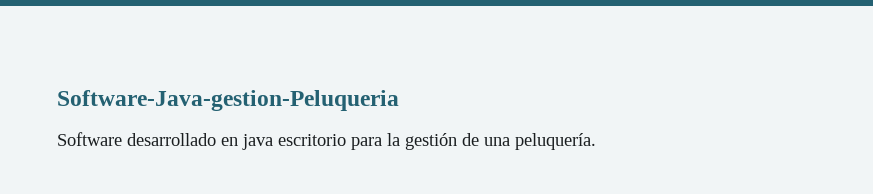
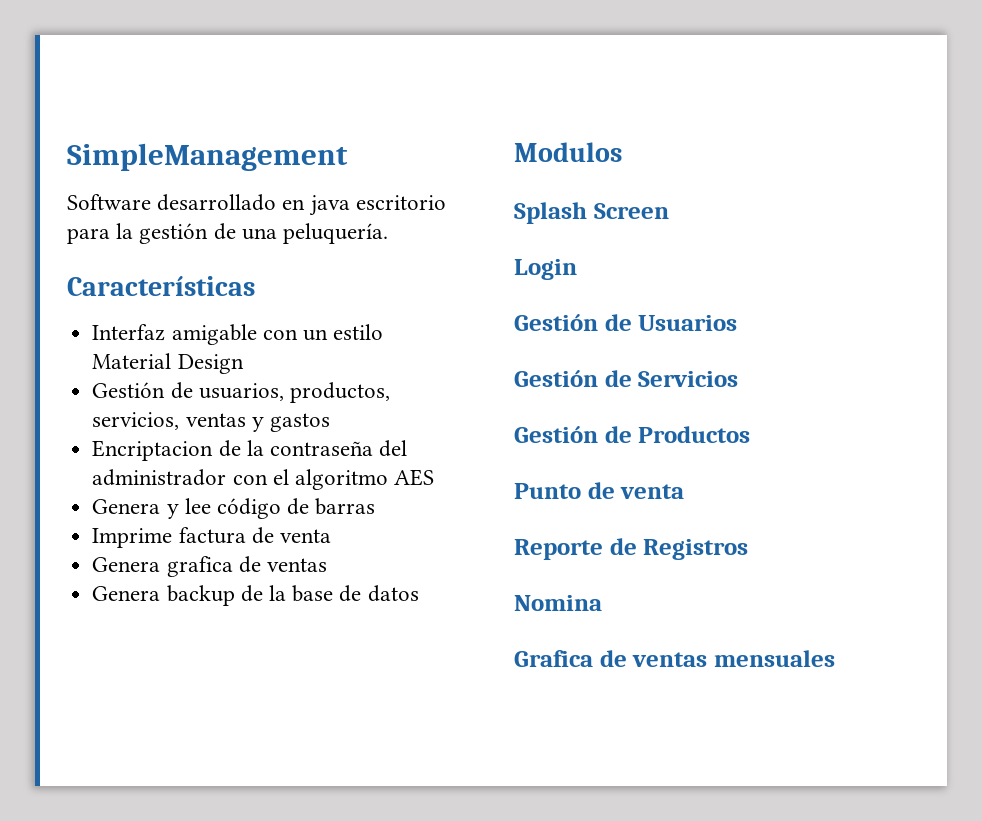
[57,90,399,111] Software-Java-gestion-Peluqueria -> [67,143,348,171] SimpleManagement
(596, 141) none -> [67,276,255,296] [92,324,384,345] [92,353,244,374] [92,382,390,403] [92,412,330,432] [92,440,408,461] [92,469,435,490] [92,498,376,519] [92,527,331,548] [92,556,327,577] [92,585,419,606] [514,142,622,162] [514,202,669,224] [514,259,577,280] [514,314,738,331] [514,370,739,387] [514,426,751,443] [514,482,685,499] [514,538,749,560] [514,595,602,611] [514,650,835,667] // Características // Interfaz amigable con un estilo Material Design // Gestión de usuarios, productos, servicios, ventas y gastos // Encriptacion de la contraseña del administrador con el algoritmo AES // Genera y lee código de barras // Imprime factura de venta // Genera grafica de ventas // Genera backup de la base de datos // Modulos // Splash Screen // Login // Gestión de Usuarios // Gestión de Servicios // Gestión de Productos // Punto de venta // Reporte de Registros // Nomina // Grafica de ventas mensuales

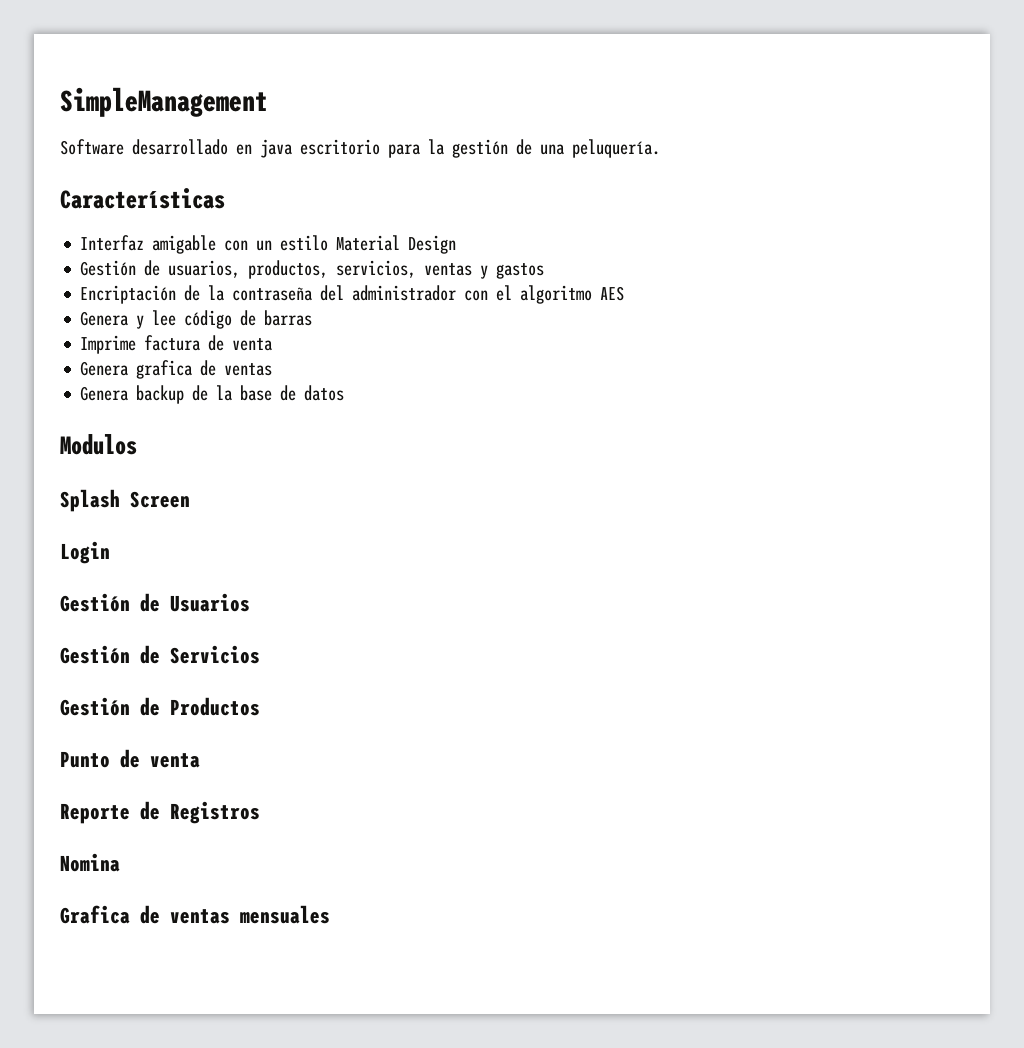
[92,440,214,461] Encriptacion -> [80,285,177,304] Encriptación

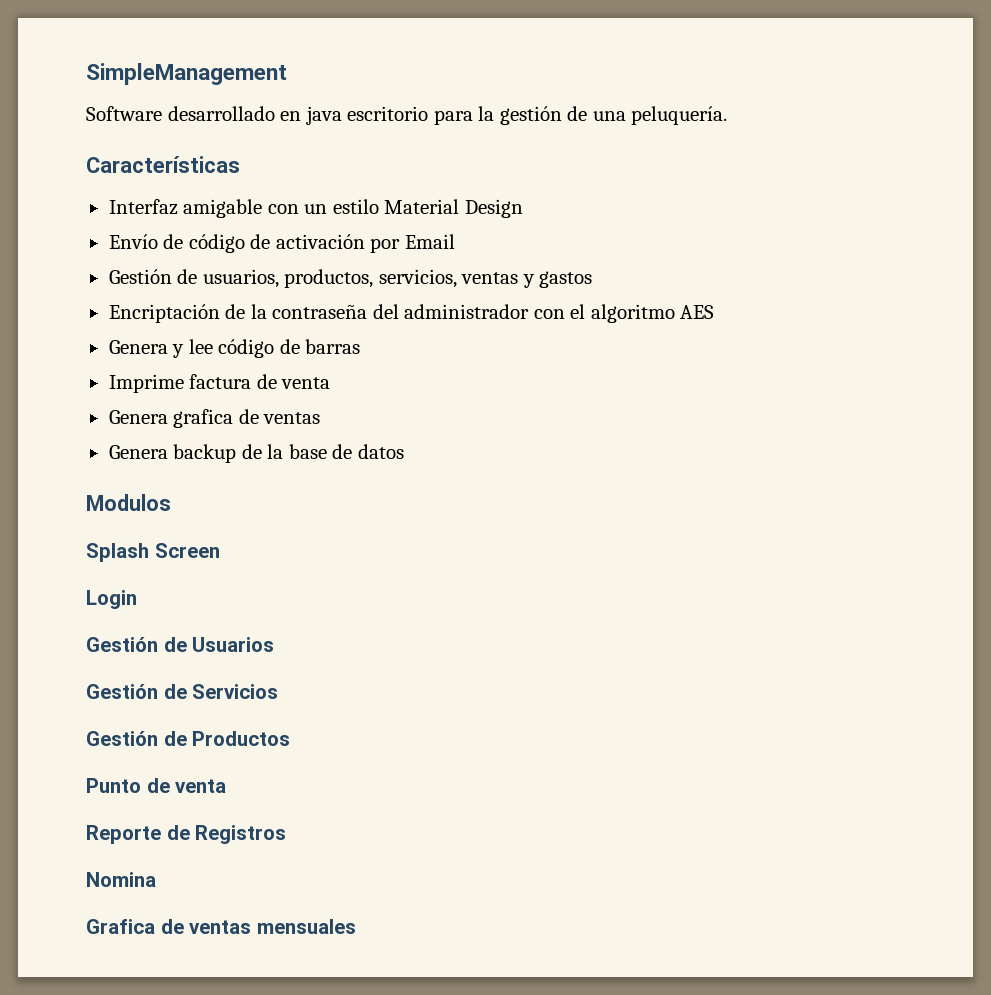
(457, 244) none -> [108,234,455,253] // Envío de código de activación por Email

